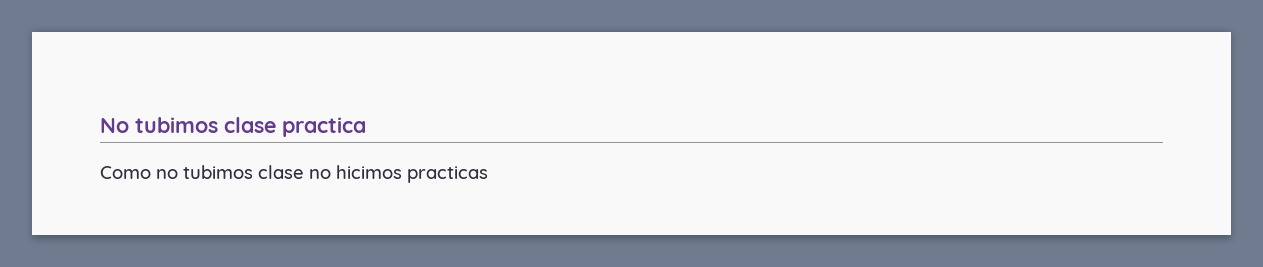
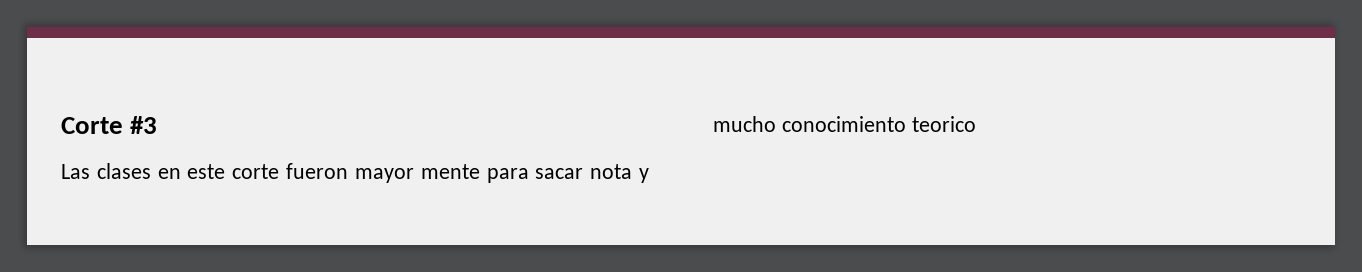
[100,117,366,137] [100,165,488,183] No tubimos clase practica // Como no tubimos clase no hicimos practicas -> [61,116,158,134] [61,163,649,183] [713,116,976,132] Corte #3 // Las clases en este corte fueron mayor mente para sacar nota y mucho conocimiento teorico

